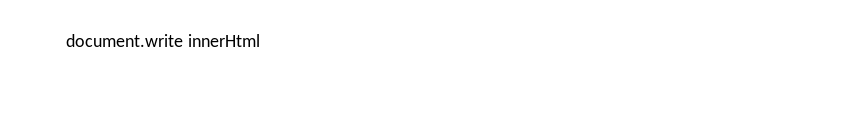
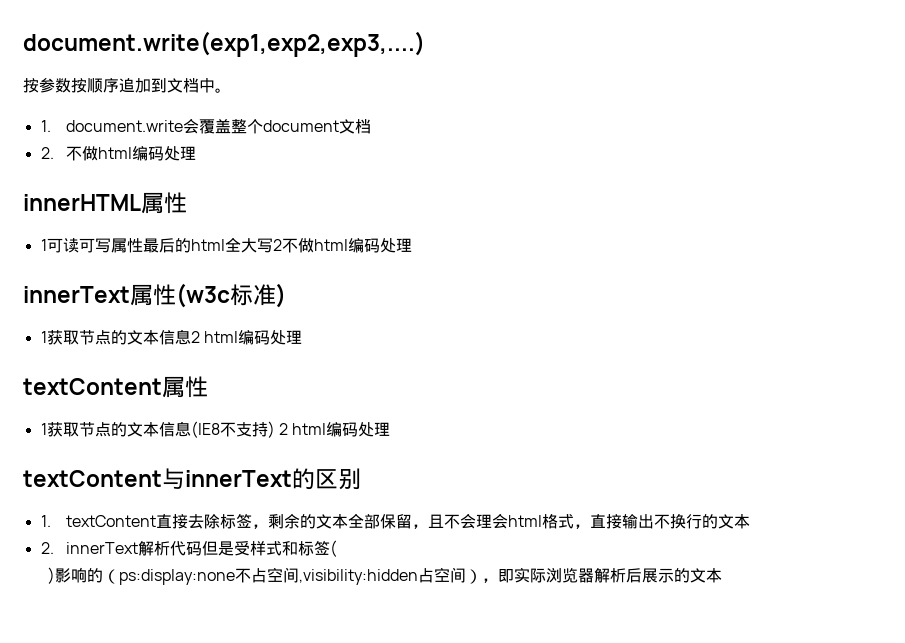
[66,34,260,47] document.write innerHtml -> [23,31,425,57] [23,78,231,93] [40,118,371,134] [40,146,196,161] [23,192,187,214] [40,237,412,253] [23,283,286,308] [40,329,302,345] [23,376,208,398] [40,421,391,438] [23,468,361,490] [40,513,750,529] [40,540,337,557] [48,567,723,585] document.write(exp1,exp2,exp3,....) // 按参数按顺序追加到文档中。 // 1. document.write会覆盖整个document文档 // 2.不做html编码处理 // innerHTML属性 // 1可读可写属性最后的html全大写2不做html编码处理 // innerText属性(w3c标准) // 1获取节点的文本信息2 html编码处理 // textContent属性 // 1获取节点的文本信息(IE8不支持) 2 html编码处理 // textContent与innerText的区别 // 1. textContent直接去除标签，剩余的文本全部保留，且不会理会html格式，直接输出不换行的文本 // 2. innerText解析代码但是受样式和标签( // )影响的（ps:display:none不占空间,visibility:hidden占空间），即实际浏览器解析后展示的文本

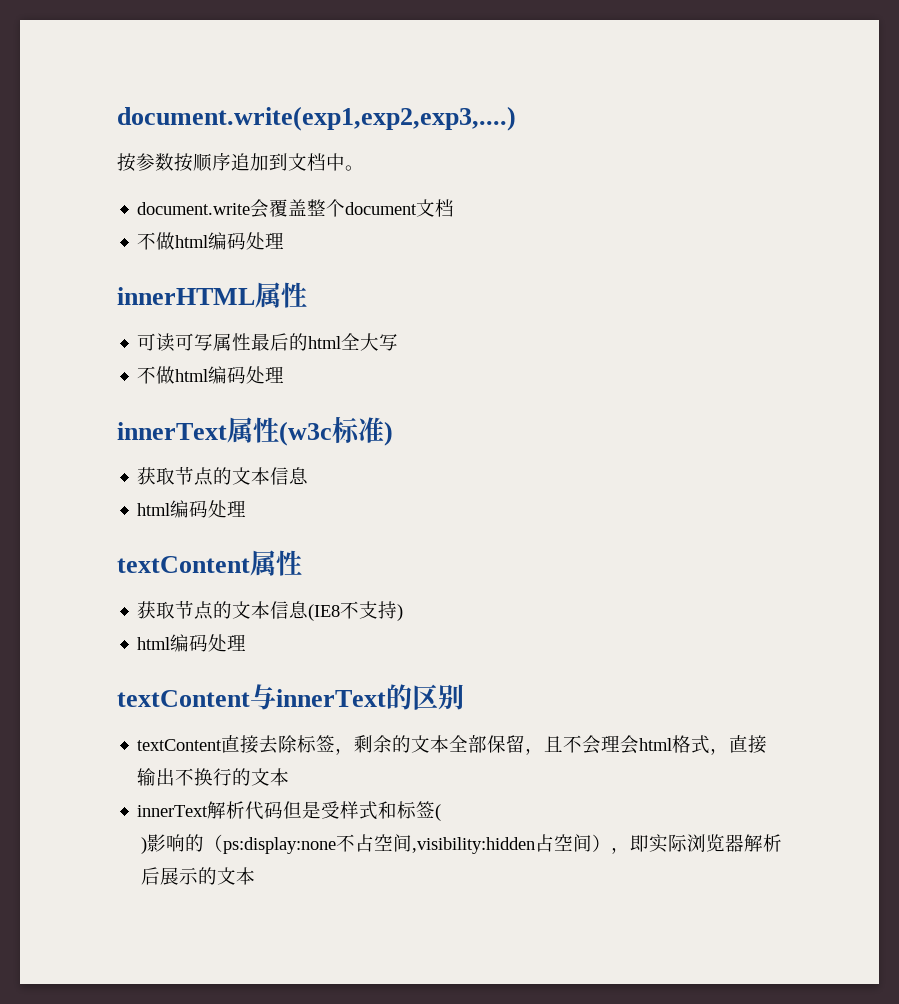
[40,120,51,132] 1. -> (364, 168) none
[40,147,54,159] 2. -> (455, 208) none
[40,239,47,251] 1 -> (307, 295) none
[272,239,282,251] 2 -> (399, 342) //
[40,329,200,345] 1获取节点的文本信息2 -> [137,466,309,486] 获取节点的文本信息 //
[40,423,47,435] 1 -> (302, 563) none
[278,423,288,435] 2 -> (404, 612) //
[40,515,51,527] 1. -> (464, 697) none
[40,542,54,554] 2. -> (290, 777) none

